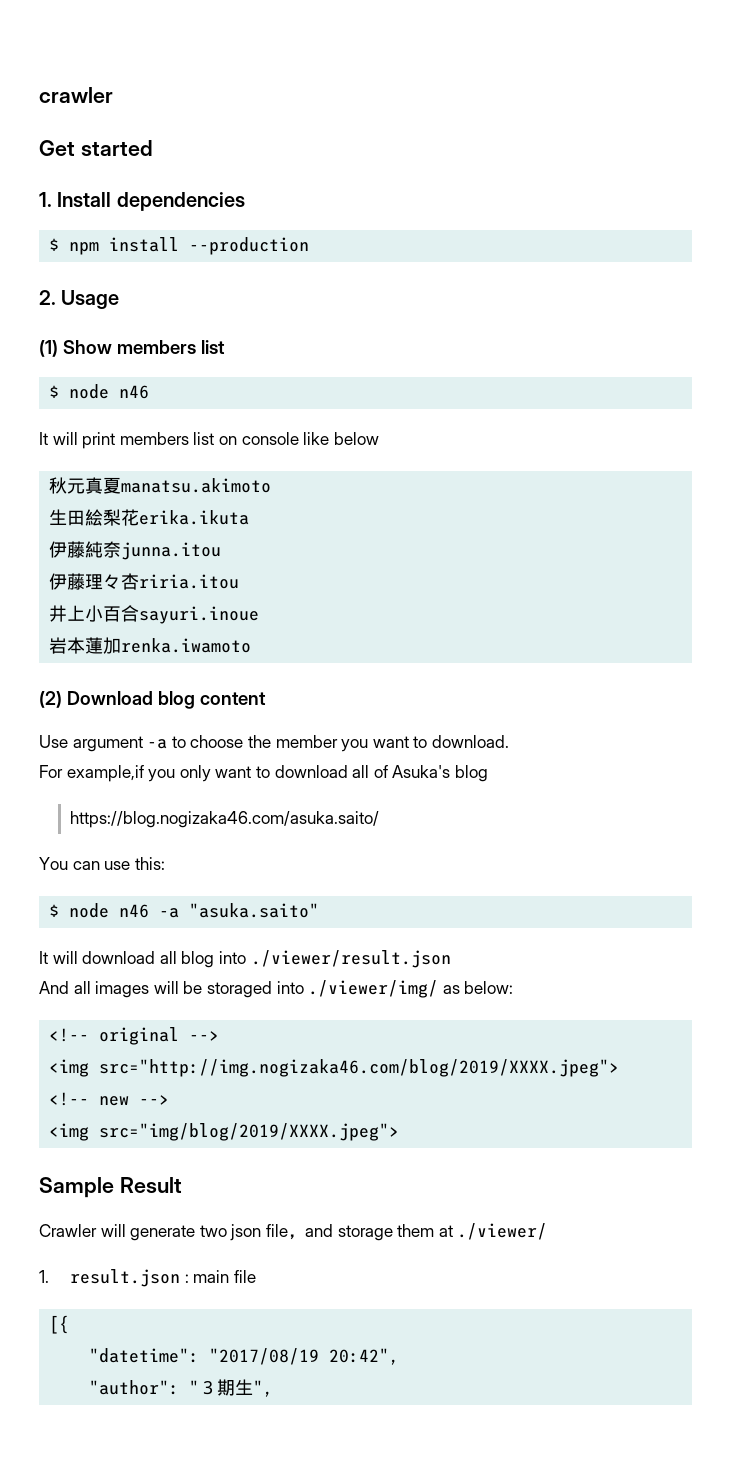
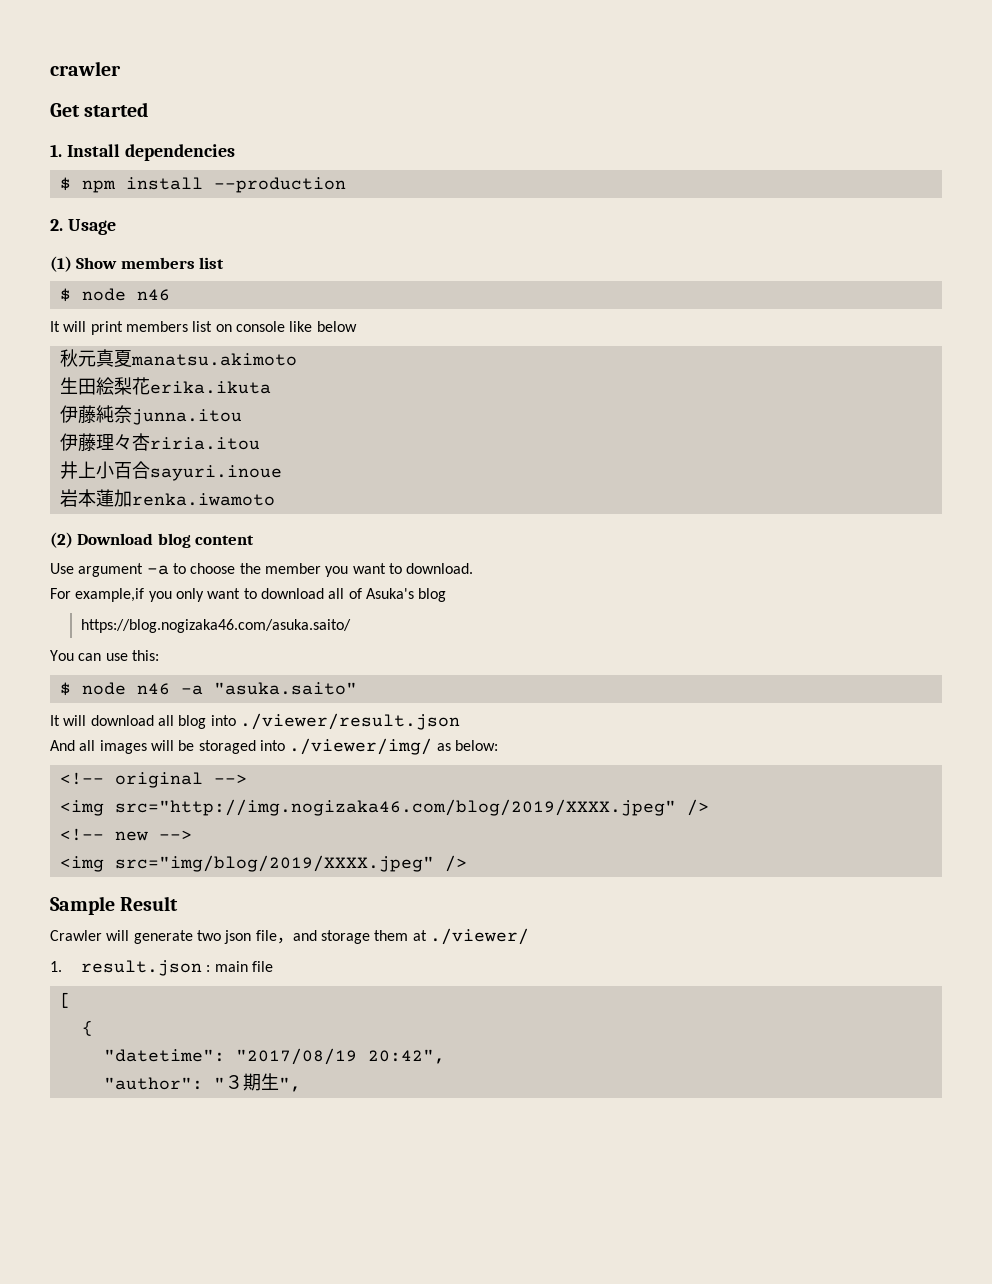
[99,1059,620,1077] src="http://img.nogizaka46.com/blog/2019/XXXX.jpeg"> -> [114,799,709,816] src="http://img.nogizaka46.com/blog/2019/XXXX.jpeg" />
[99,1123,400,1141] src="img/blog/2019/XXXX.jpeg"> -> [114,855,467,872] src="img/blog/2019/XXXX.jpeg" />
[49,1315,70,1334] [{ -> [59,992,71,1008] [81,1020,93,1036] [ // {

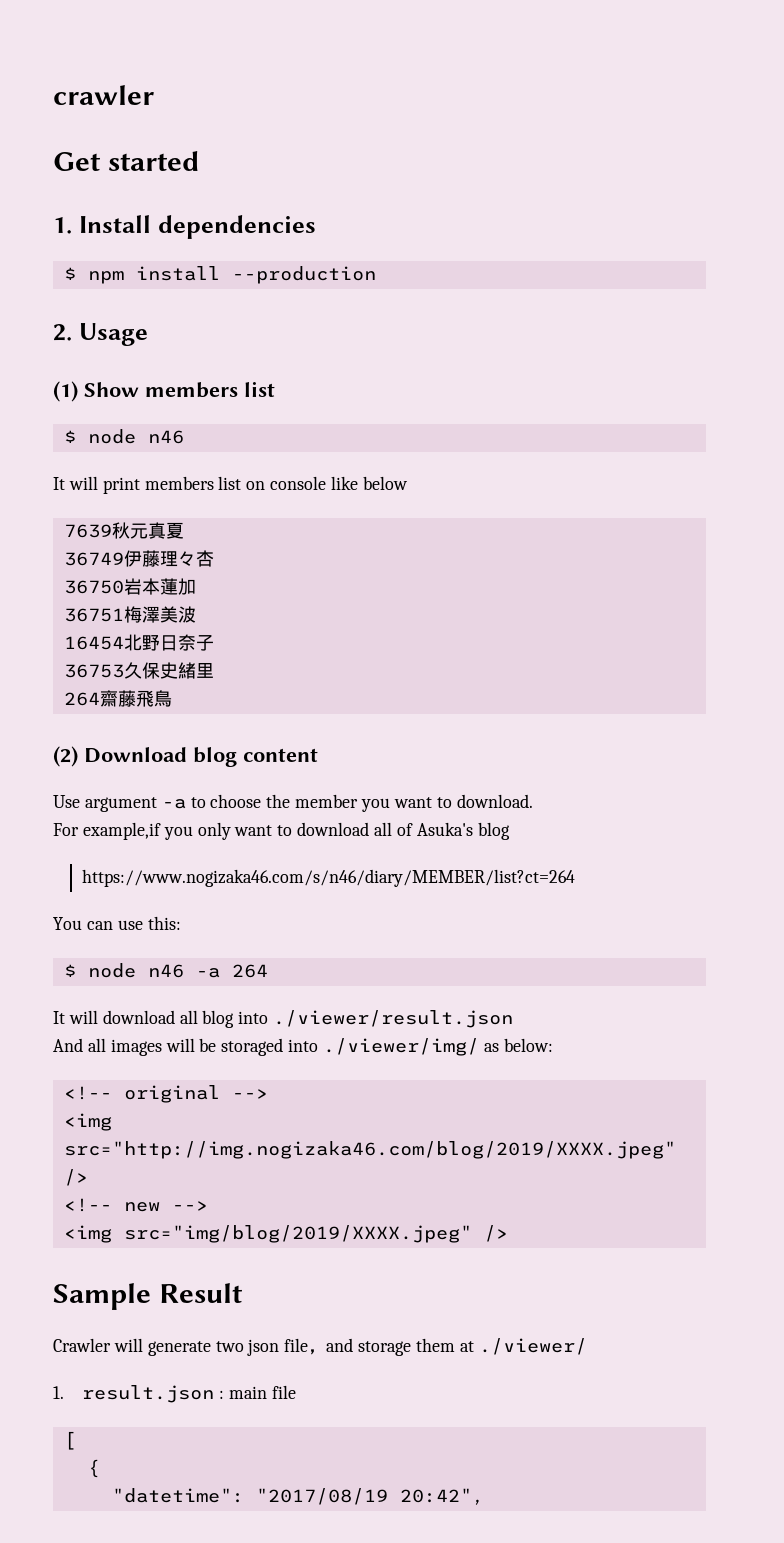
(357, 326) none -> [63,524,112,538] 7639
[130,353,297,366] [59,377,271,395] [59,405,242,425] [59,433,260,452] [59,461,282,481] [59,489,275,507] manatsu.akimoto // 生田絵梨花erika.ikuta // 伊藤純奈junna.itou // 伊藤理々杏riria.itou // 井上小百合sayuri.inoue // 岩本蓮加renka.iwamoto -> [63,550,214,567] [63,578,196,595] [63,606,196,623] [63,634,214,651] [63,662,214,679] [63,690,172,707] // 36749伊藤理々杏 // 36750岩本蓮加 // 36751梅澤美波 // 16454北野日奈子 // 36753久保史緒里 // 264齋藤飛鳥
[80,619,351,633] https://blog.nogizaka46.com/asuka.saito/ -> [82,869,576,887] https://www.nogizaka46.com/s/n46/diary/MEMBER/list?ct=264
[213,682,357,695] "asuka.saito" -> [231,964,268,978] 264
[103,1073,301,1092] // "author": "３期生", -> (484, 1496) none

